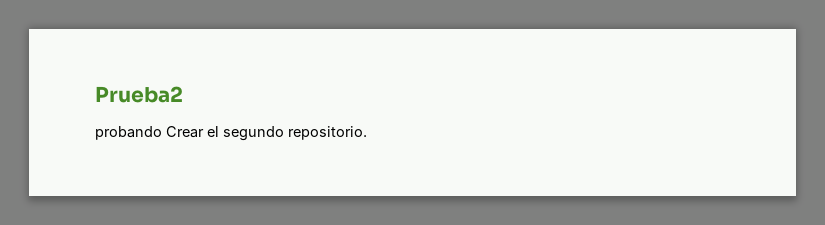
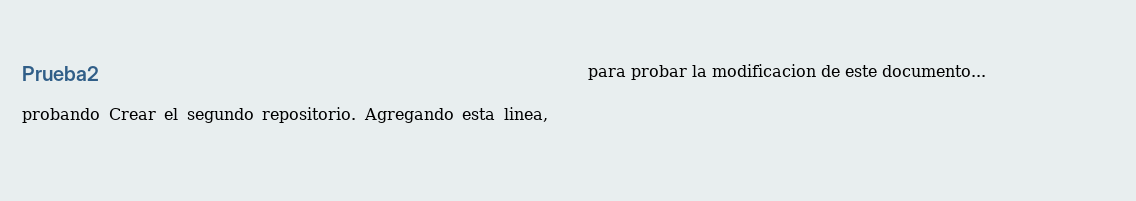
(367, 133) none -> [363,107,548,123] [588,64,986,80] Agregando esta linea, para probar la modificacion de este documento...

